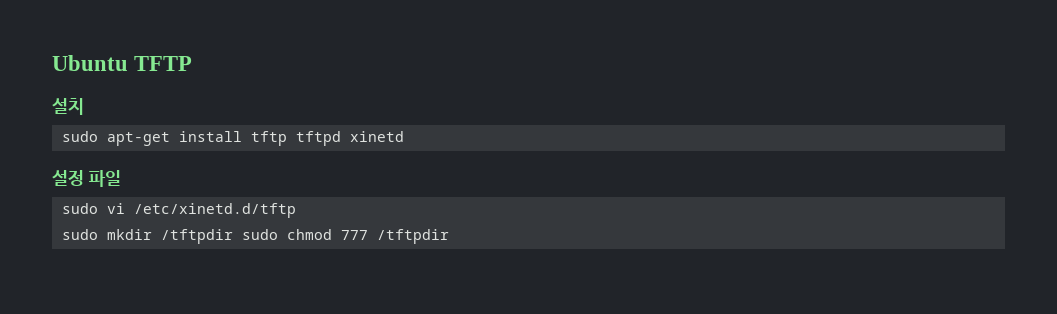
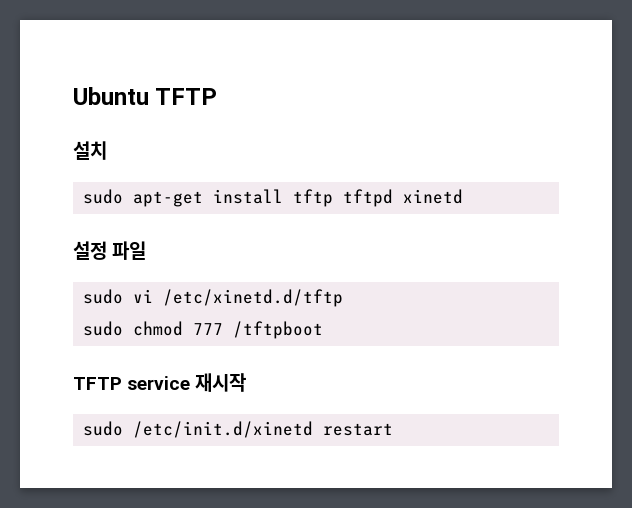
[106,229,449,244] mkdir /tftpdir sudo chmod 777 /tftpdir -> [133,321,324,339] [73,373,247,392] [83,421,394,438] chmod 777 /tftpboot // TFTP service 재시작 // sudo /etc/init.d/xinetd restart

